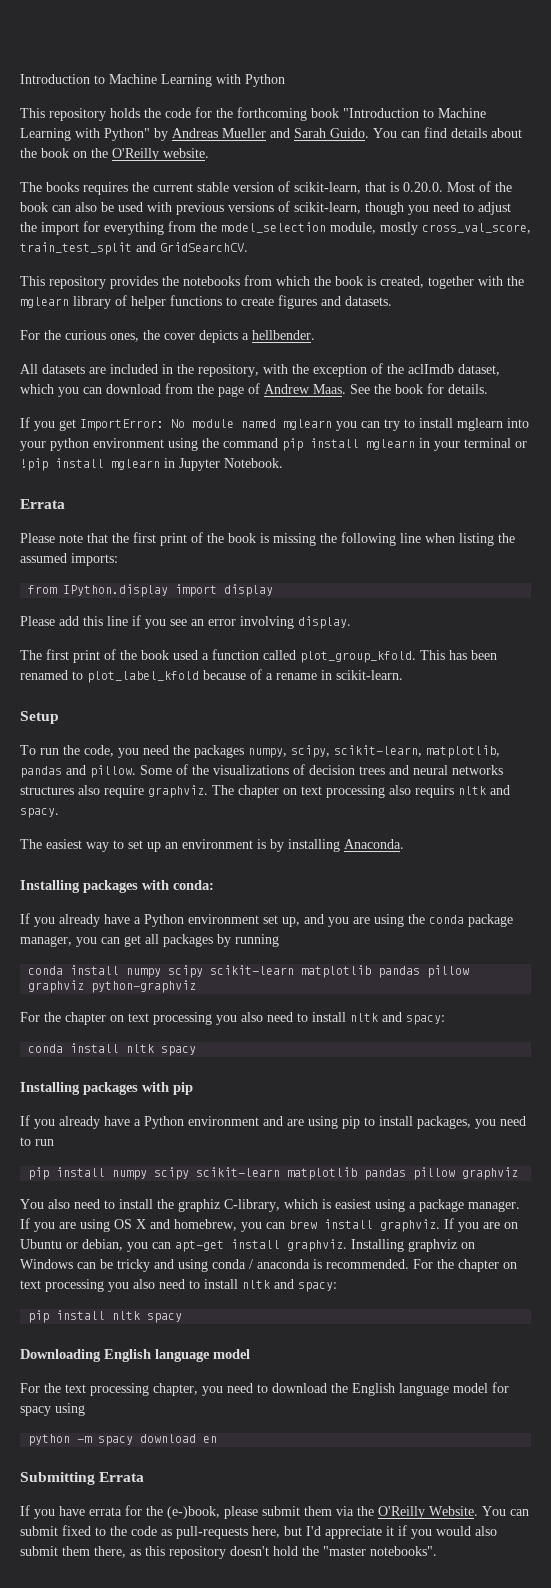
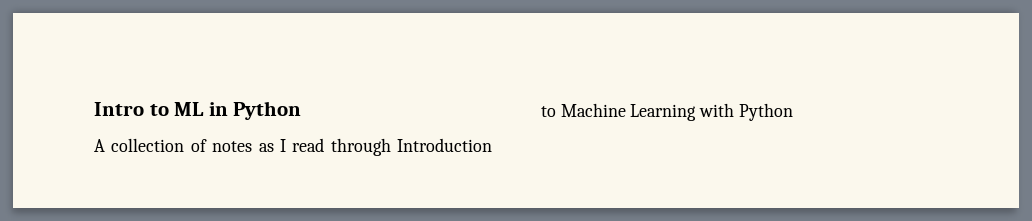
(20, 79) none -> [94,101,302,120] [94,138,391,156] Intro to ML in Python // A collection of notes as I read through
[20,107,486,121] [20,127,522,141] [20,148,209,161] [20,181,512,195] [20,201,511,215] [20,221,531,235] [20,242,248,255] [20,275,524,289] [20,295,392,309] [20,330,315,343] [20,363,500,377] [20,383,488,397] [20,417,529,431] [20,438,527,451] [20,458,283,471] [20,499,65,509] [20,532,515,546] [20,553,118,566] [28,584,274,597] [20,615,351,629] [20,649,497,663] [20,669,403,683] [20,711,59,724] [20,745,500,758] [20,764,503,778] [20,785,510,798] [20,808,59,818] [20,839,404,852] [20,880,214,893] [20,913,513,927] [20,934,279,947] [28,965,470,978] [28,980,197,993] [20,1012,445,1025] [28,1043,197,1056] [20,1082,193,1095] [20,1115,526,1129] [20,1137,54,1146] [28,1167,519,1180] [20,1199,520,1212] [20,1218,518,1232] [20,1239,475,1252] [20,1259,517,1272] [20,1279,337,1292] [28,1310,183,1323] [20,1349,250,1362] [20,1382,509,1396] [20,1403,85,1416] [28,1434,218,1446] [20,1472,145,1485] [20,1505,529,1519] [20,1525,497,1539] [20,1546,437,1559] // This repository holds the code for the forthcoming book "Introduction to Machine Learning with Python" by Andreas Mueller and Sarah Guido. You can find details about the book on the O'Reilly website. // The books requires the current stable version of scikit-learn, that is 0.20.0. Most of the book can also be used with previous versions of scikit-learn, though you need to adjust the import for everything from the model_selection module, mostly cross_val_score, train_test_split and GridSearchCV. // This repository provides the notebooks from which the book is created, together with the mglearn library of helper functions to create figures and datasets. // For the curious ones, the cover depicts a hellbender. // All datasets are included in the repository, with the exception of the aclImdb dataset, which you can download from the page of Andrew Maas. See the book for details. // If you get ImportError: No module named mglearn you can try to install mglearn into your python environment using the command pip install mglearn in your terminal or !pip install mglearn in Jupyter Notebook. // Errata // Please note that the first print of the book is missing the following line when listing the assumed imports: // from IPython.display import display // Please add this line if you see an error involving display. // The first print of the book used a function called plot_group_kfold. This has been renamed to plot_label_kfold because of a rename in scikit-learn. // Setup // To run the code, you need the packages numpy, scipy, scikit-learn, matplotlib, pandas and pillow. Some of the visualizations of decision trees and neural networks structures also require graphviz. The chapter on text processing also requirs nltk and spacy. // The easiest way to set up an environment is by installing Anaconda. // Installing packages with conda: // If you already have a Python environment set up, and you are using the conda package manager, you can get all packages by running // conda install numpy scipy scikit-learn matplotlib pandas pillow graphviz python-graphviz // For the chapter on text processing you also need to install nltk and spacy: // conda install nltk spacy // Installing packages with pip // If you already have a Python environment and are using pip to install packages, you need to run // pip install numpy scipy scikit-learn matplotlib pandas pillow graphviz // You also need to install the graphiz C-library, which is easiest using a package manager. If you are using OS X and homebrew, you can brew install graphviz. If you are on Ubuntu or debian, you can apt-get install graphviz. Installing graphviz on Windows can be tricky and using conda / anaconda is recommended. For the chapter on text processing you also need to install nltk and spacy: // pip install nltk spacy // Downloading English language model // For the text processing chapter, you need to download the English language model for spacy using // python -m spacy download en // Submitting Errata // If you have errata for the (e-)book, please submit them via the O'Reilly Website. You can submit fixed to the code as pull-requests here, but I'd appreciate it if you would also submit them there, as this repository doesn't hold the "master notebooks". -> (793, 112) none

